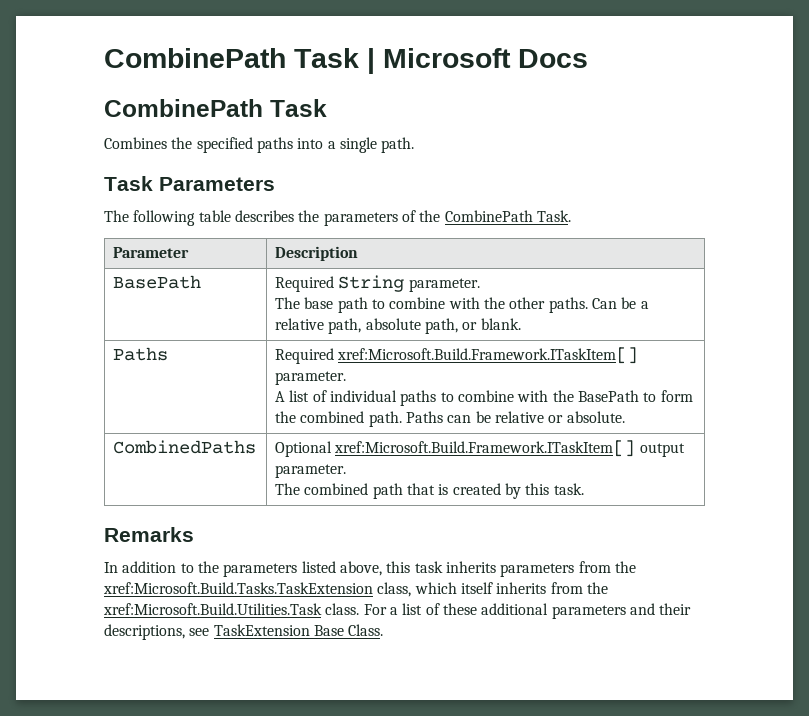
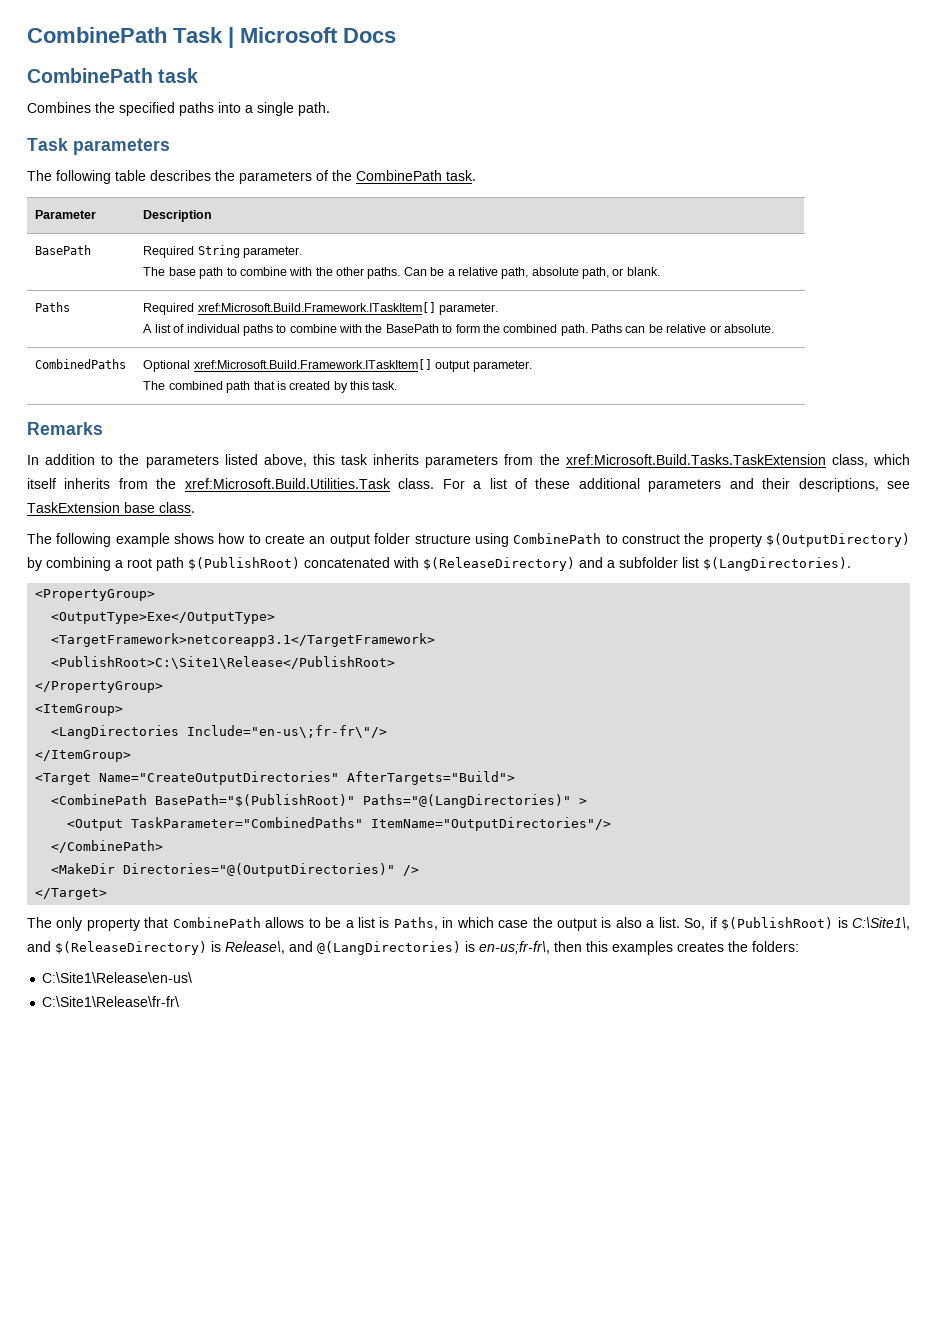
[270,99,327,117] Task -> [158,68,199,83] task
[159,177,275,191] Parameters -> [73,138,170,155] parameters
[536,210,571,222] Task. -> [446,170,476,181] task.
[313,624,384,636] Base Class. -> [124,502,195,513] [27,533,911,547] [27,557,851,571] [35,589,156,601] [51,612,276,624] [51,633,436,647] [51,656,396,669] [35,681,164,693] [35,704,124,716] [51,725,388,739] [35,750,132,762] [35,771,516,785] [51,794,588,808] [67,817,612,831] [51,840,164,853] [51,863,420,877] [35,888,108,900] [27,917,911,931] [27,941,799,955] [42,972,193,983] [42,996,180,1007] base class. // The following example shows how to create an output folder structure using CombinePath to construct the property $(OutputDirectory) by combining a root path $(PublishRoot) concatenated with $(ReleaseDirectory) and a subfolder list $(LangDirectories). // <PropertyGroup> // <OutputType>Exe</OutputType> // <TargetFramework>netcoreapp3.1</TargetFramework> // <PublishRoot>C:\Site1\Release</PublishRoot> // </PropertyGroup> // <ItemGroup> // <LangDirectories Include="en-us\;fr-fr\"/> // </ItemGroup> // <Target Name="CreateOutputDirectories" AfterTargets="Build"> // <CombinePath BasePath="$(PublishRoot)" Paths="@(LangDirectories)" > // <Output TaskParameter="CombinedPaths" ItemName="OutputDirectories"/> // </CombinePath> // <MakeDir Directories="@(OutputDirectories)" /> // </Target> // The only property that CombinePath allows to be a list is Paths, in which case the output is also a list. So, if $(PublishRoot) is C:\Site1\, and $(ReleaseDirectory) is Release\, and @(LangDirectories) is en-us;fr-fr\, then this examples creates the folders: // C:\Site1\Release\en-us\ // C:\Site1\Release\fr-fr\

